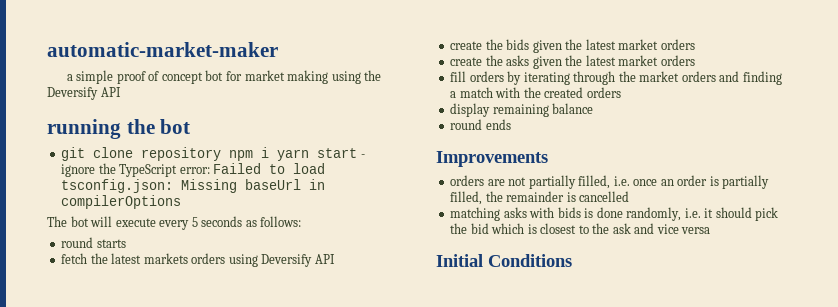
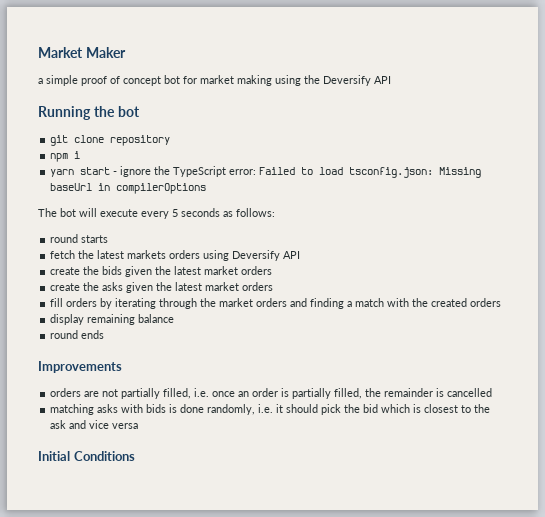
[47,42,278,57] automatic-market-maker -> [38,47,126,58] Market Maker
[47,119,121,139] running -> [38,106,91,120] Running
(222, 154) none -> (171, 140) //
(270, 152) none -> (81, 155) //

